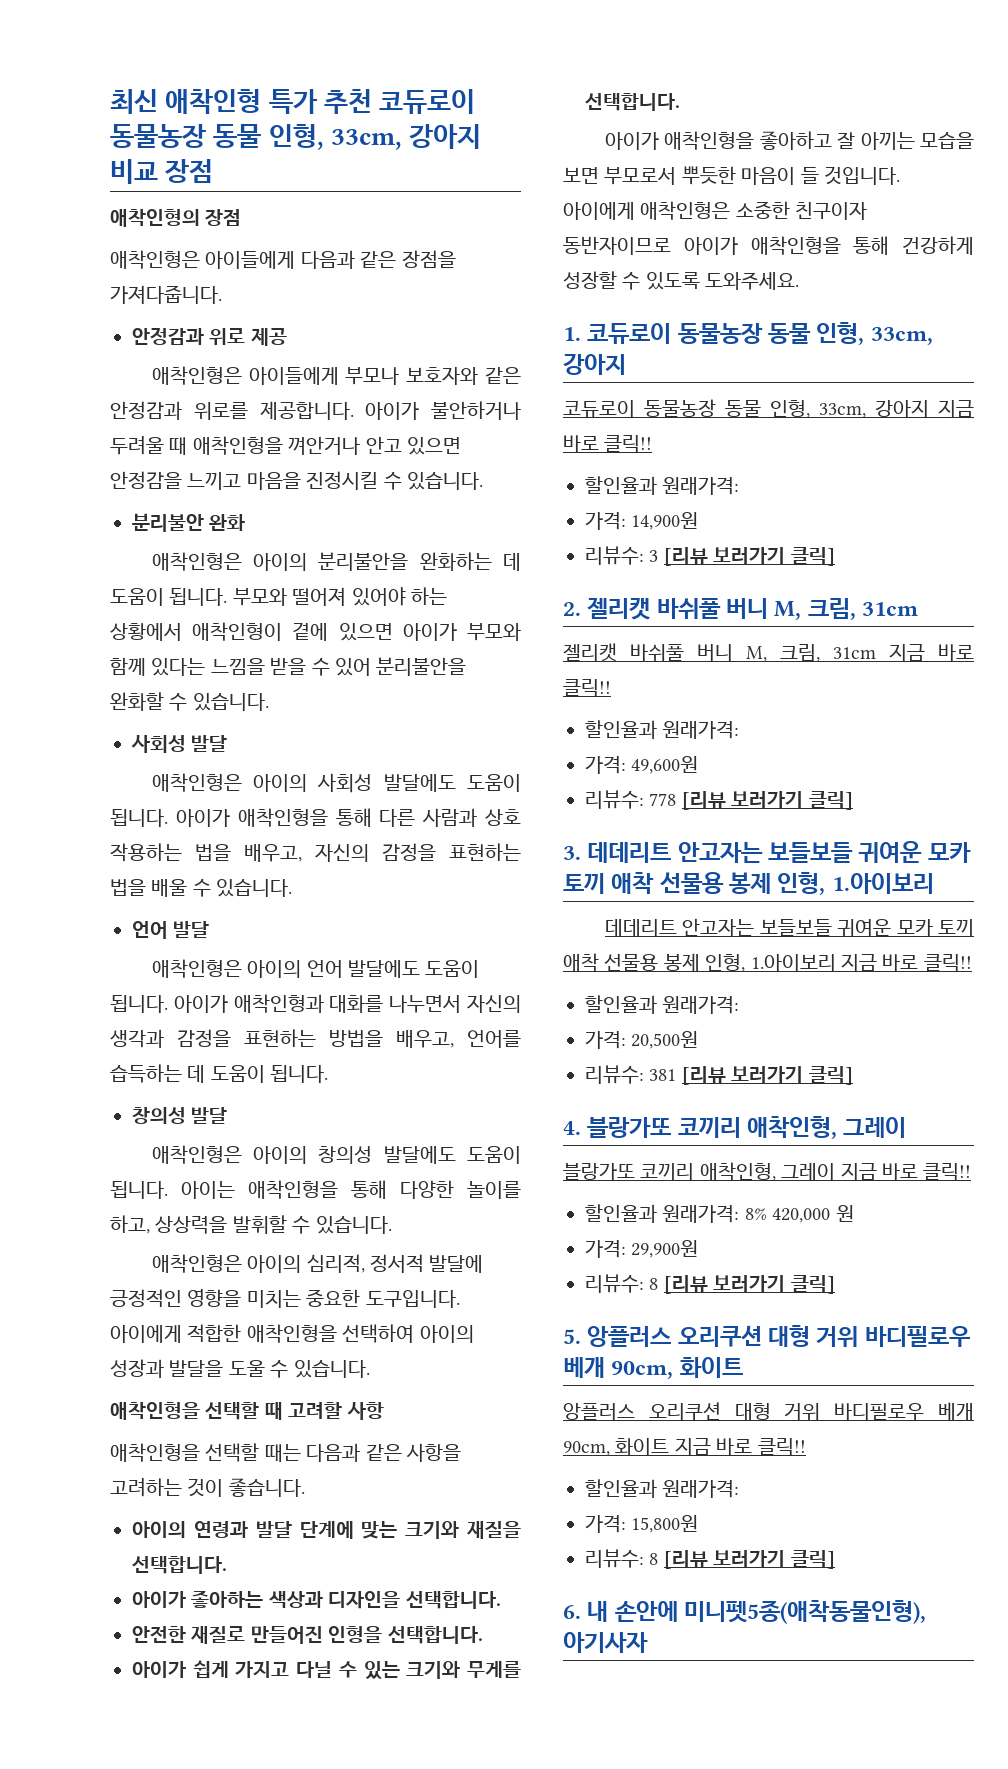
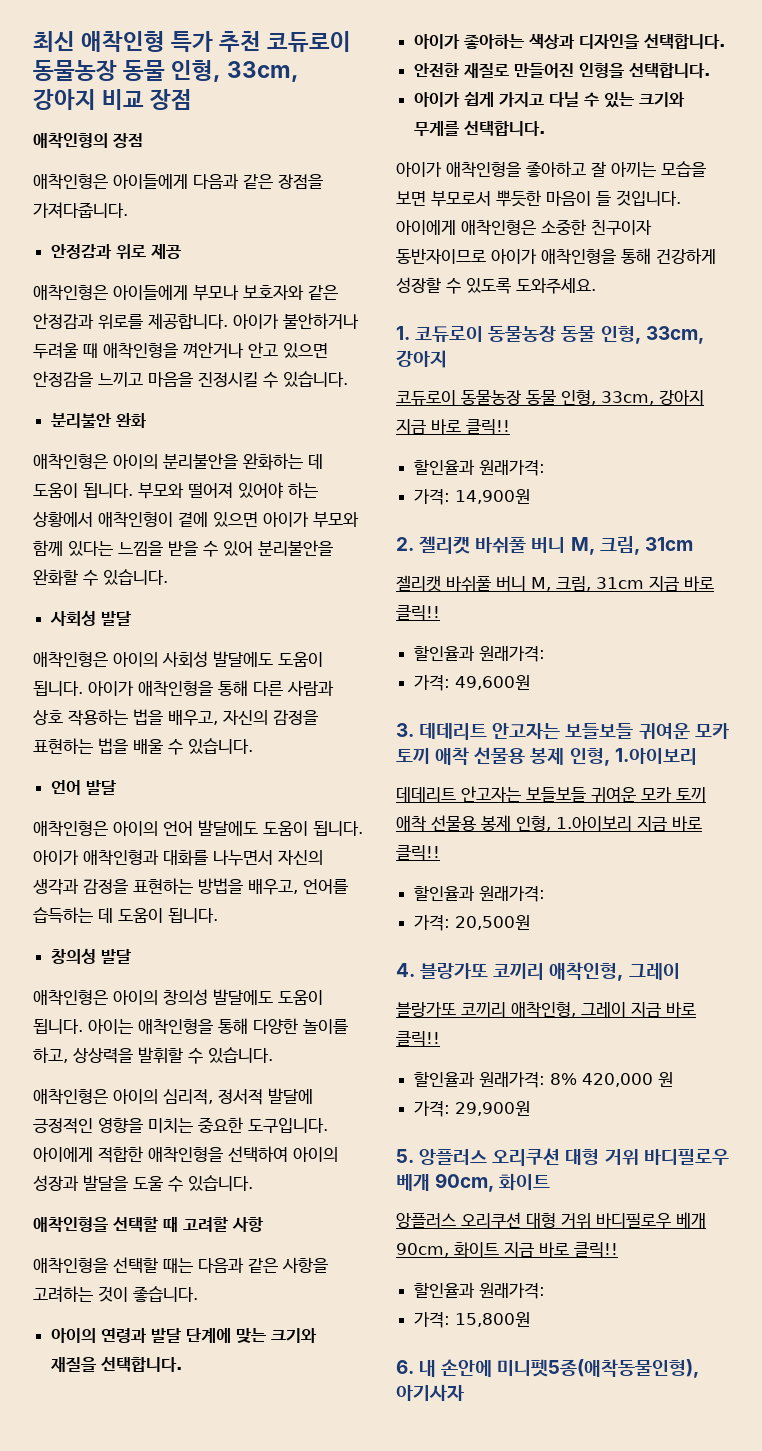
[585,546,835,566] // 리뷰수: 3 [리뷰 보러가기 클릭] -> (531, 496) none
[585,790,853,810] // 리뷰수: 778 [리뷰 보러가기 클릭] -> (531, 682) none
[585,1065,853,1085] // 리뷰수: 381 [리뷰 보러가기 클릭] -> (531, 922) none
[585,1274,835,1294] // 리뷰수: 8 [리뷰 보러가기 클릭] -> (531, 1108) none
[585,1549,835,1569] // 리뷰수: 8 [리뷰 보러가기 클릭] -> (531, 1319) none

